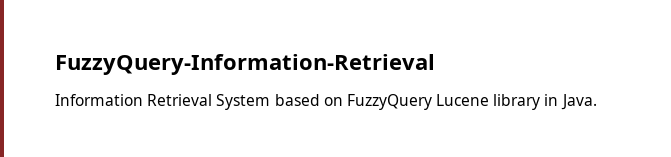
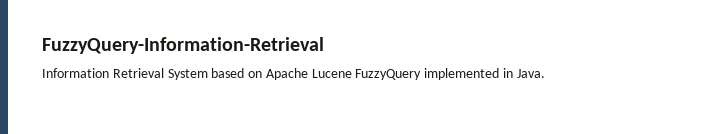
[346,94,541,110] FuzzyQuery Lucene library -> [265,68,500,80] Apache Lucene FuzzyQuery implemented

